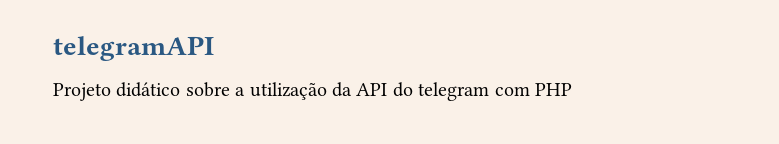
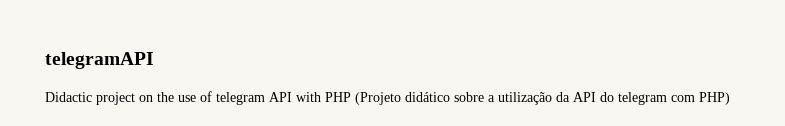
[53,83,111,101] Projeto -> [45,91,401,105] Didactic project on the use of telegram API with PHP (Projeto
[534,83,572,96] PHP -> [699,92,730,105] PHP)

